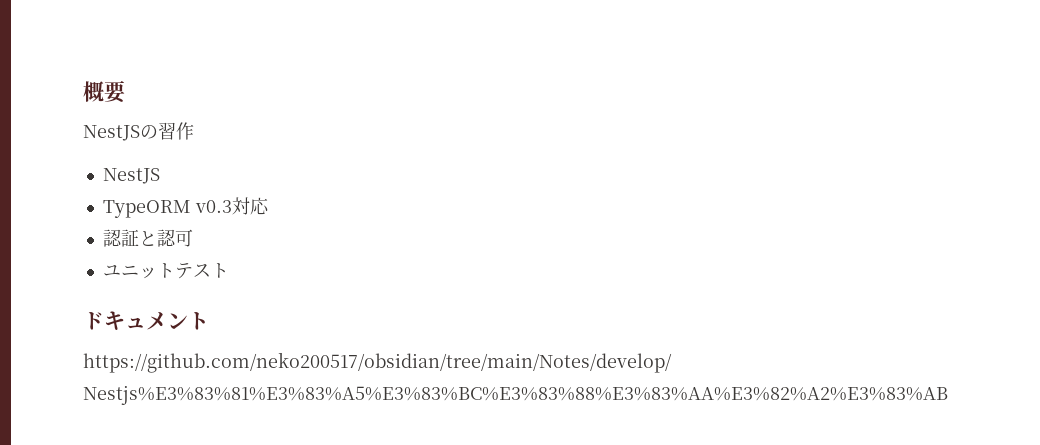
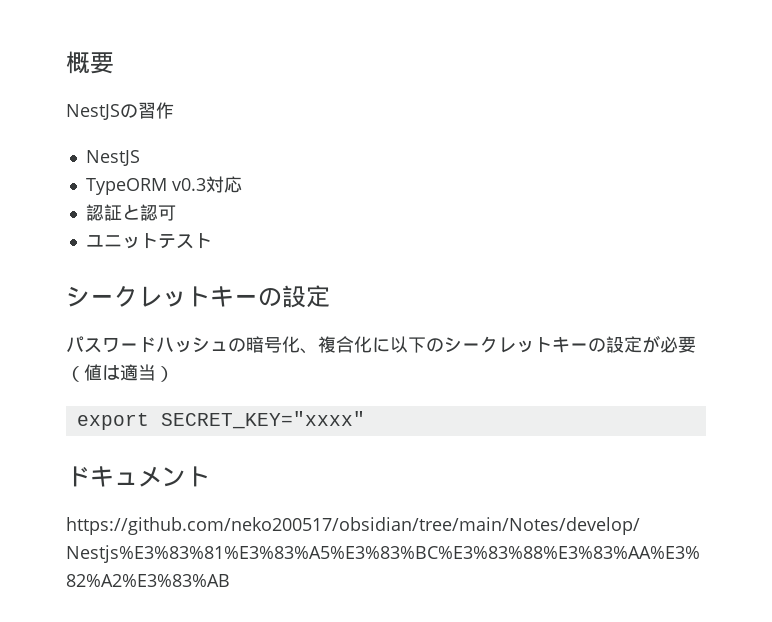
(229, 270) none -> [66,285,330,308] [66,335,696,354] [66,364,174,382] [76,411,365,430] // シークレットキーの設定 // パスワードハッシュの暗号化、複合化に以下のシークレットキーの設定が必要（値は適当） // export SECRET_KEY="xxxx"

